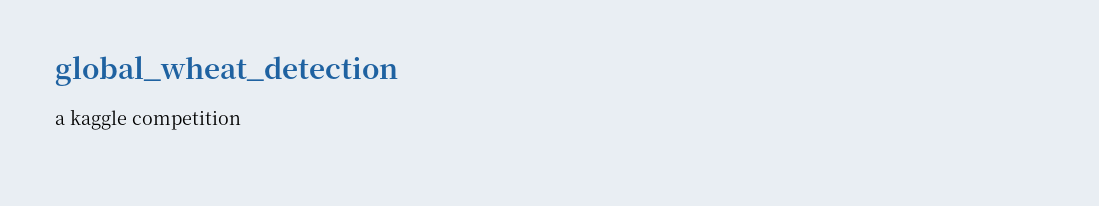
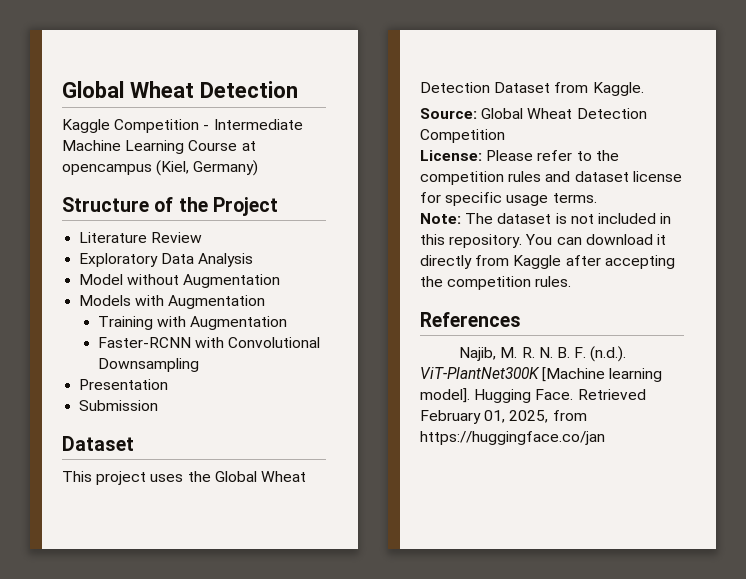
[55,56,398,86] [55,109,241,130] global_wheat_detection // a kaggle competition -> [62,81,298,98] [62,119,303,133] [62,140,256,154] [62,160,259,176] [62,197,278,216] [79,232,203,243] [79,253,254,267] [79,274,281,288] [79,295,266,309] [97,316,288,330] [97,337,321,348] [97,358,199,372] [79,379,169,390] [79,400,159,411] [62,436,134,451] [62,471,306,485] [420,82,644,96] [420,108,647,119] [420,129,505,143] [420,150,619,161] [420,171,682,185] [420,192,597,206] [420,213,672,224] [420,234,666,248] [420,255,675,269] [420,276,572,290] [420,312,521,327] [459,346,627,362] [420,367,663,382] [420,388,646,403] [420,410,587,424] [420,431,605,445] Global Wheat Detection // Kaggle Competition - Intermediate Machine Learning Course at opencampus (Kiel, Germany) // Structure of the Project // Literature Review // Exploratory Data Analysis // Model without Augmentation // Models with Augmentation // Training with Augmentation // Faster-RCNN with Convolutional Downsampling // Presentation // Submission // Dataset // This project uses the Global Wheat Detection Dataset from Kaggle. // Source: Global Wheat Detection Competition // License: Please refer to the competition rules and dataset license for specific usage terms. // Note: The dataset is not included in this repository. You can download it directly from Kaggle after accepting the competition rules. // References // Najib, M. R. N. B. F. (n.d.). ViT-PlantNet300K [Machine learning model]. Hugging Face. Retrieved February 01, 2025, from https://huggingface.co/jan

